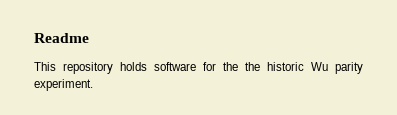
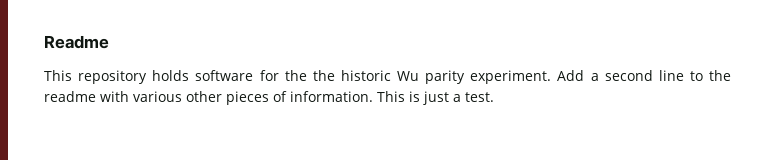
(93, 85) none -> [557,70,731,81] [44,91,494,105] Add a second line to the readme with various other pieces of information. This is just a test.

